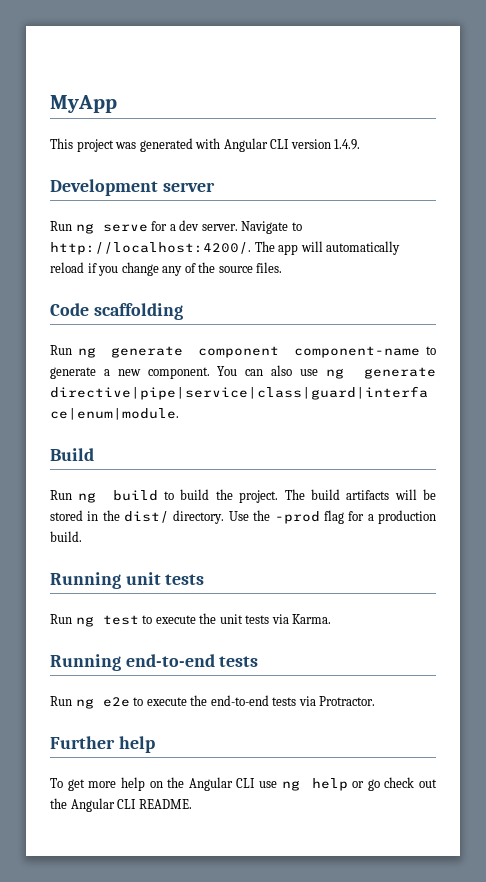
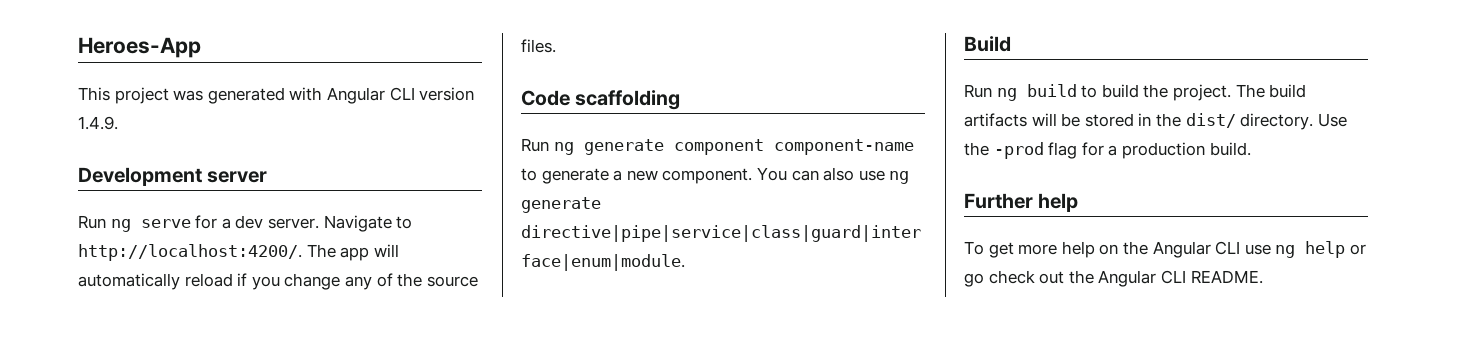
[50,95,117,113] MyApp -> [78,37,201,58] Heroes-App
[50,572,205,589] [50,613,332,627] [50,654,259,671] [50,695,376,709] // Running unit tests // Run ng test to execute the unit tests via Karma. // Running end-to-end tests // Run ng e2e to execute the end-to-end tests via Protractor. -> (1251, 149) none

